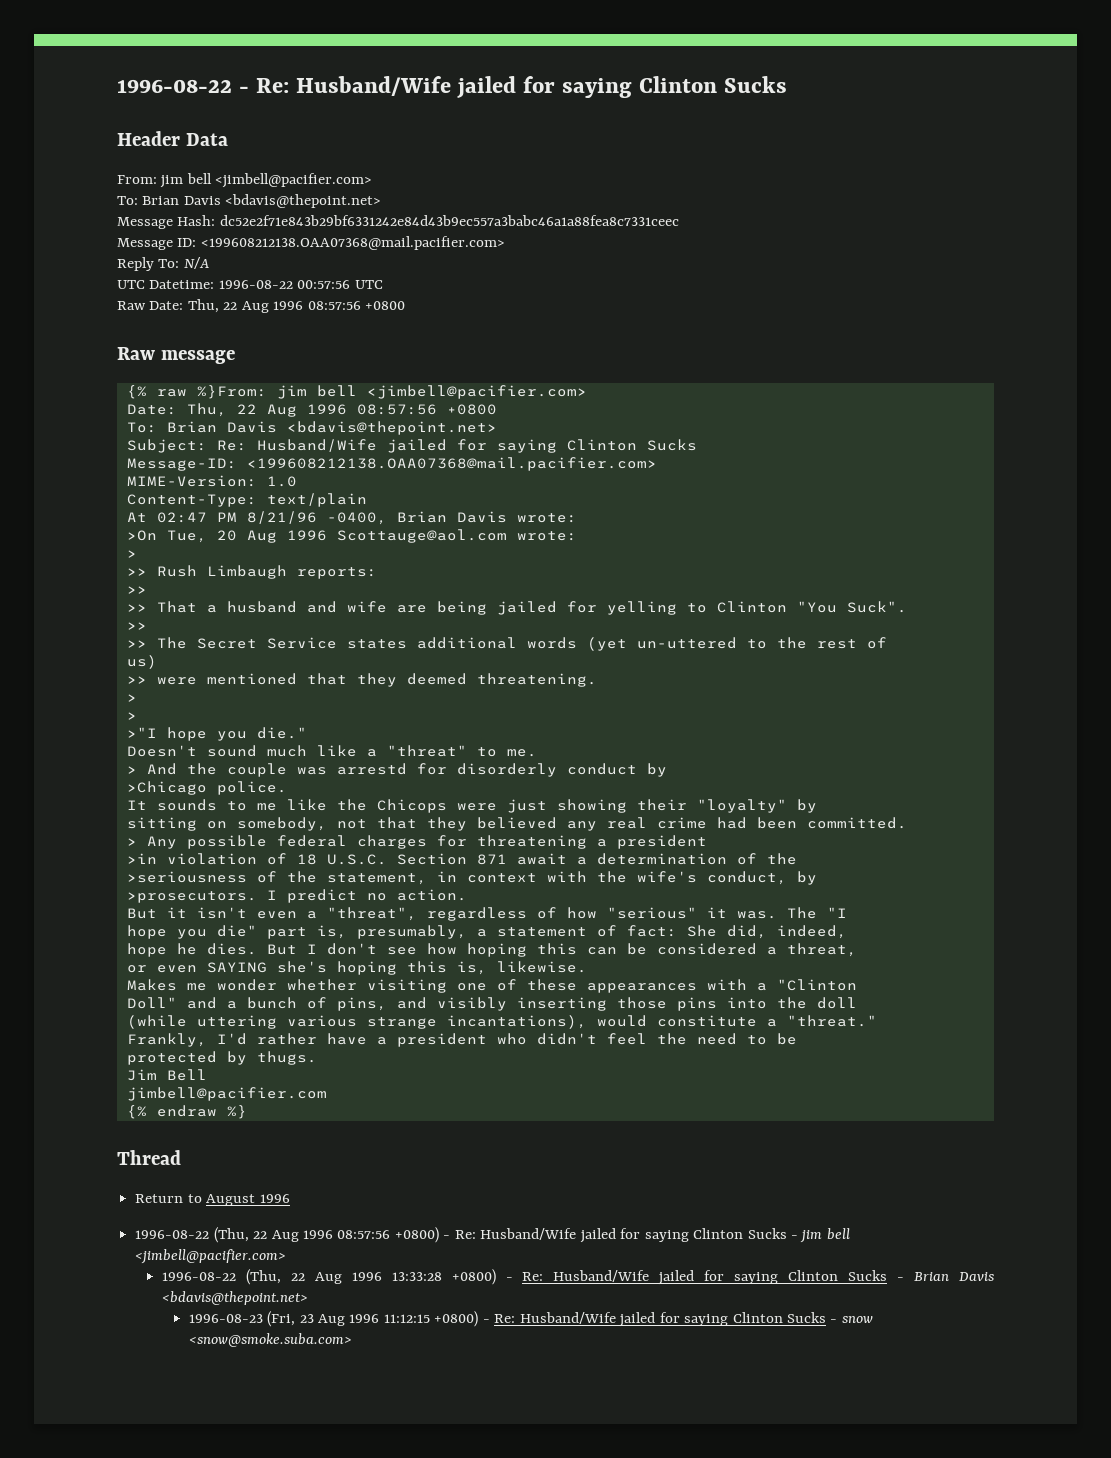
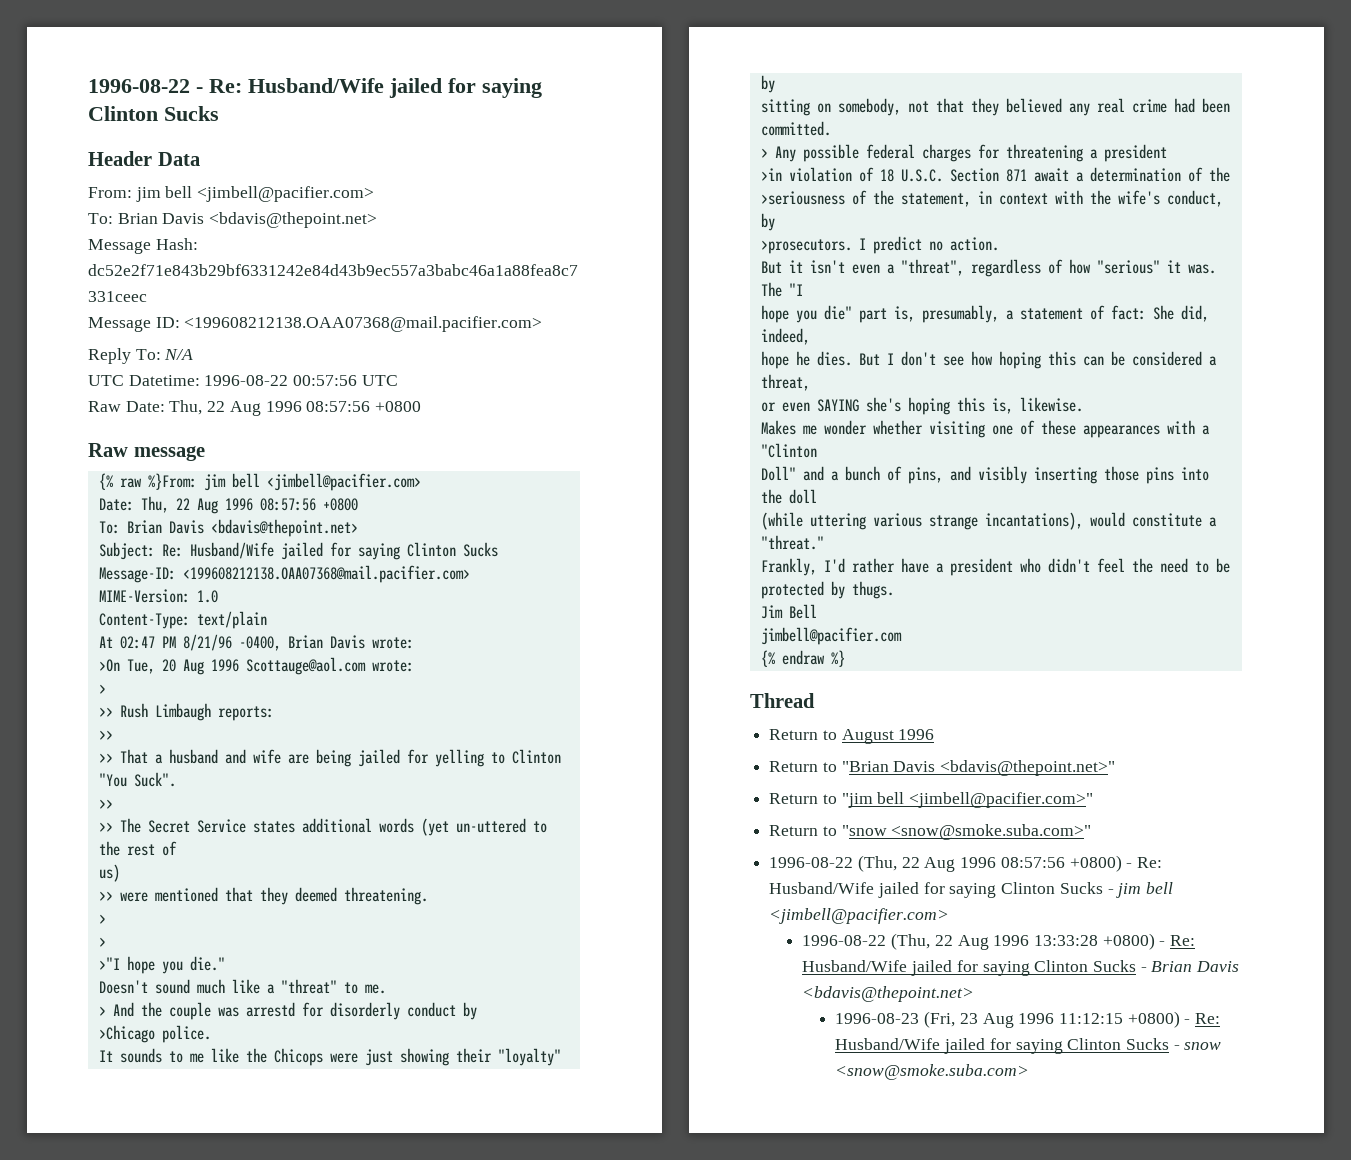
(290, 1198) none -> [769,760,1116,776] [769,792,1094,808] [769,824,1092,840] // Return to "Brian Davis <bdavis@thepoint.net>" // Return to "jim bell <jimbell@pacifier.com>" // Return to "snow <snow@smoke.suba.com>"

